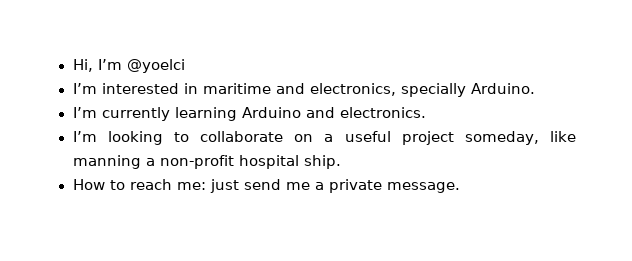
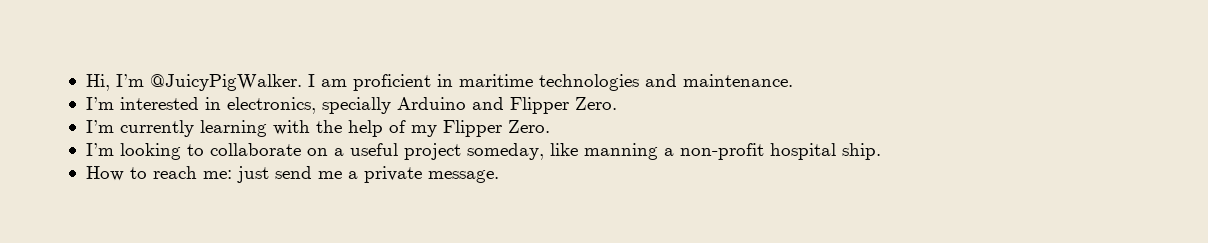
[126,59,185,73] [72,83,535,97] [72,107,426,121] @yoelci // I’m interested in maritime and electronics, specially Arduino. // I’m currently learning Arduino and electronics. -> [149,74,793,91] [85,97,617,114] [85,120,550,137] @JuicyPigWalker. I am proficient in maritime technologies and maintenance. // I’m interested in electronics, specially Arduino and Flipper Zero. // I’m currently learning with the help of my Flipper Zero.

